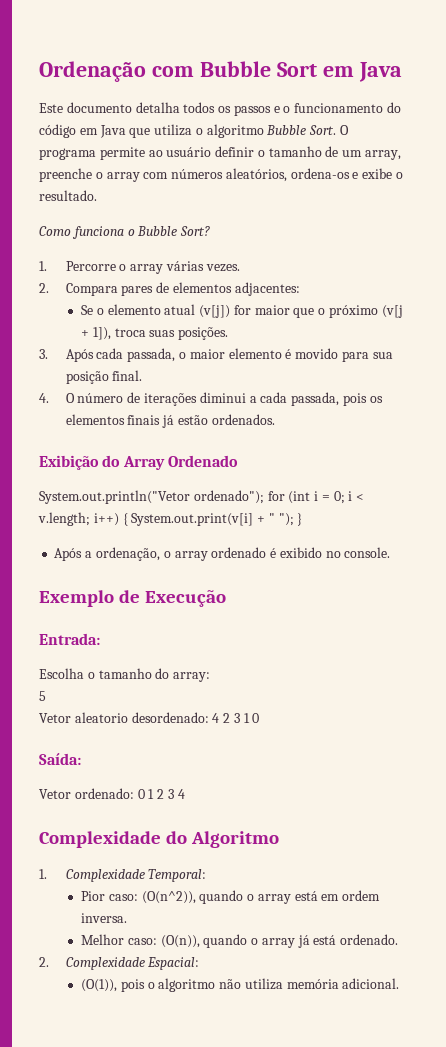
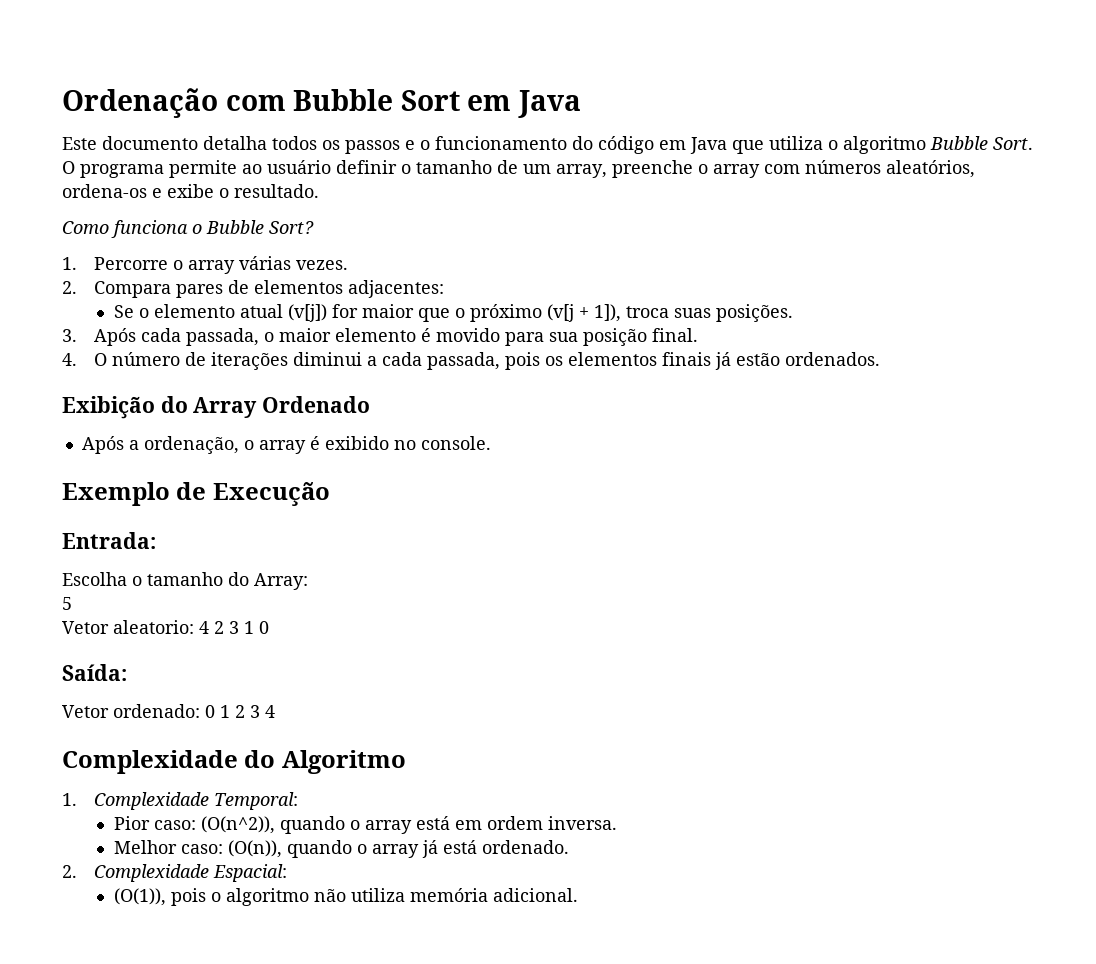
[39,490,365,504] [38,512,303,526] // System.out.println("Vetor ordenado"); for (int i = 0; i < v.length; i++) { System.out.print(v[i] + " "); } -> (371, 404) none
[211,547,267,558] ordenado -> (306, 447) none
[173,672,211,682] array: -> [254,573,308,590] Array:
[74,712,209,723] aleatorio desordenado: -> [113,620,194,634] aleatorio:

